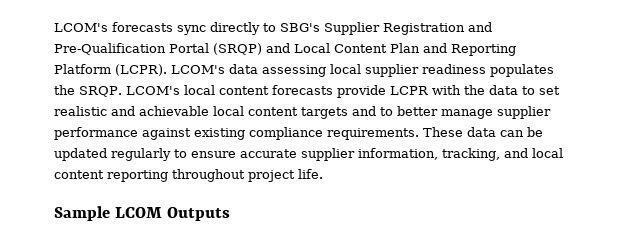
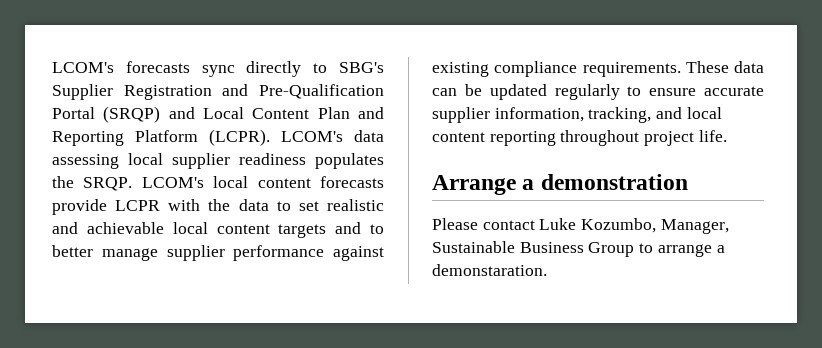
[54,206,230,221] Sample LCOM Outputs -> [432,174,688,195] [432,218,729,234] [432,241,725,257] [432,264,547,276] Arrange a demonstration // Please contact Luke Kozumbo, Manager, Sustainable Business Group to arrange a demonstaration.

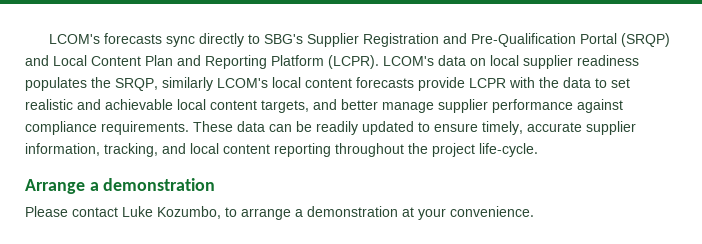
[52,154,119,169] assessing -> [470,58,486,66] on
[83,177,133,191] SRQP. -> [115,77,213,91] SRQP, similarly
[278,222,384,238] targets and to -> [261,99,337,113] targets, and
[432,62,489,77] existing -> (623, 106) none
[489,84,620,100] updated regularly -> [316,121,414,135] readily updated
(697, 92) none -> [482,121,523,135] timely,
[644,130,727,146] project life. -> [408,143,538,157] the project life-cycle.
[660,219,729,234] [432,241,725,257] [432,264,547,276] Manager, Sustainable Business Group to arrange a demonstaration. -> [225,206,534,220] to arrange a demonstration at your convenience.

